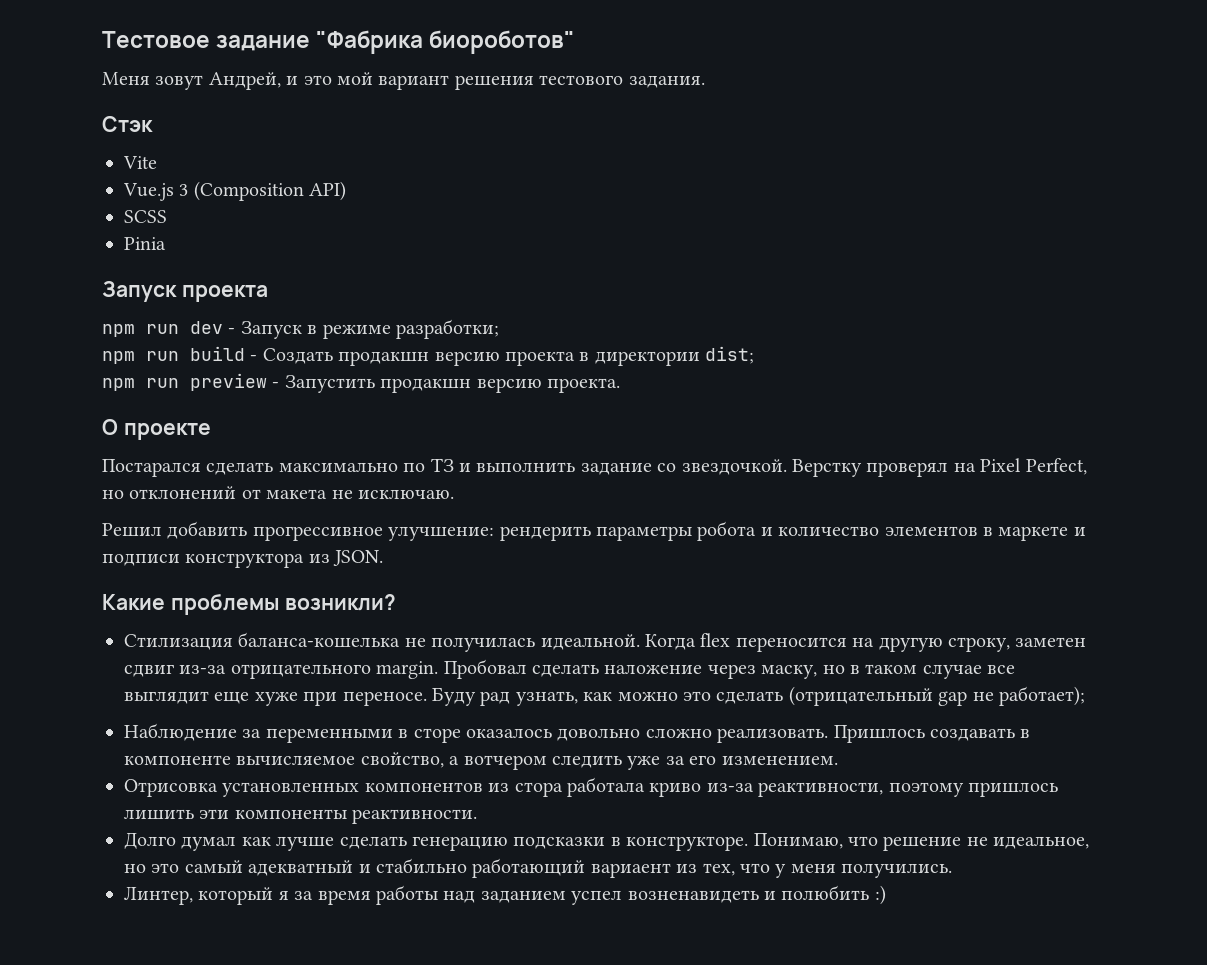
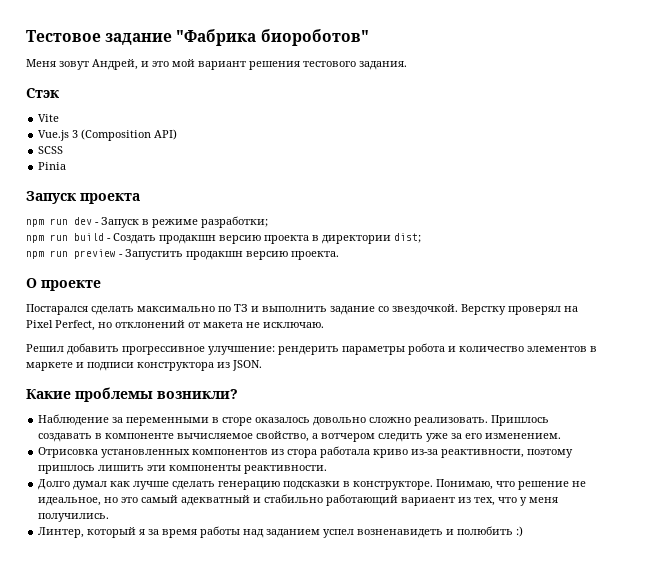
[124,632,1087,652] [124,659,1016,679] [124,686,1085,706] // Стилизация баланса-кошелька не получилась идеальной. Когда flex переносится на другую строку, заметен сдвиг из-за отрицательного margin. Пробовал сделать наложение через маску, но в таком случае все выглядит еще хуже при переносе. Буду рад узнать, как можно это сделать (отрицательный gap не работает); -> (238, 394) none

